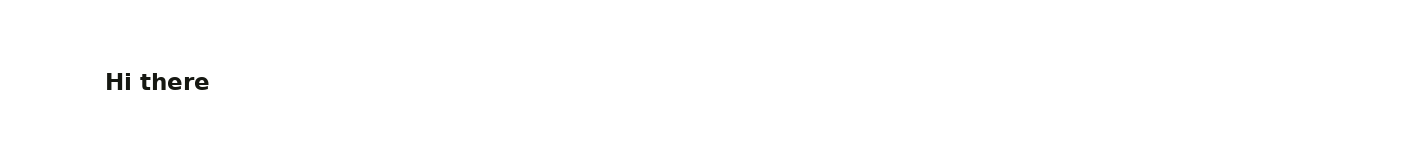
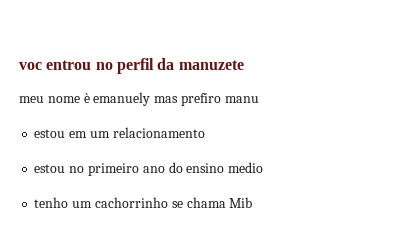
[105,73,210,90] Hi there -> [19,58,244,74] [19,92,259,106] [34,127,205,138] [34,162,264,176] [34,197,253,208] voc entrou no perfil da manuzete // meu nome è emanuely mas prefiro manu // estou em um relacionamento // estou no primeiro ano do ensino medio // tenho um cachorrinho se chama Mib

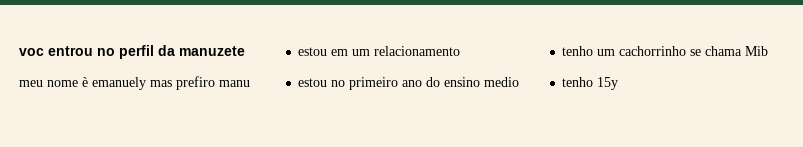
(253, 202) none -> [562,77,619,90] // tenho 15y

